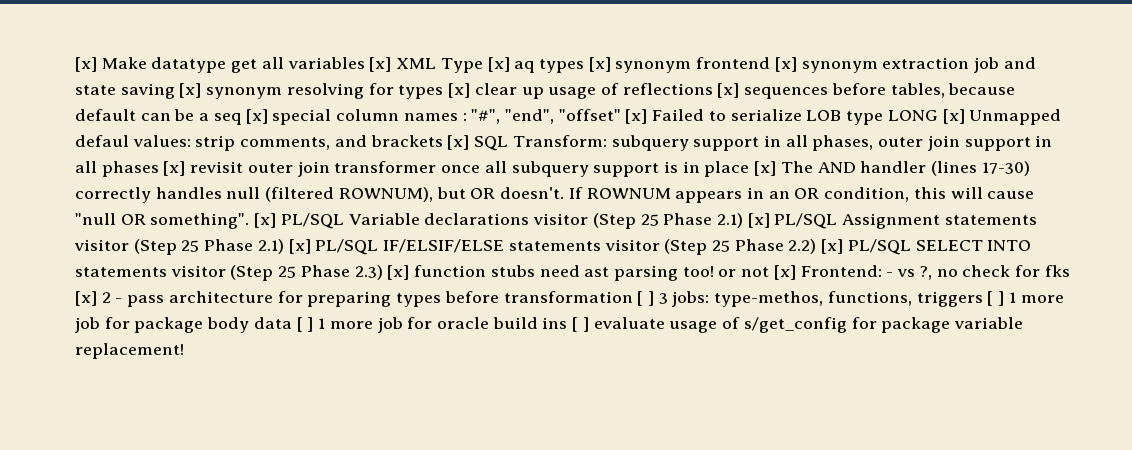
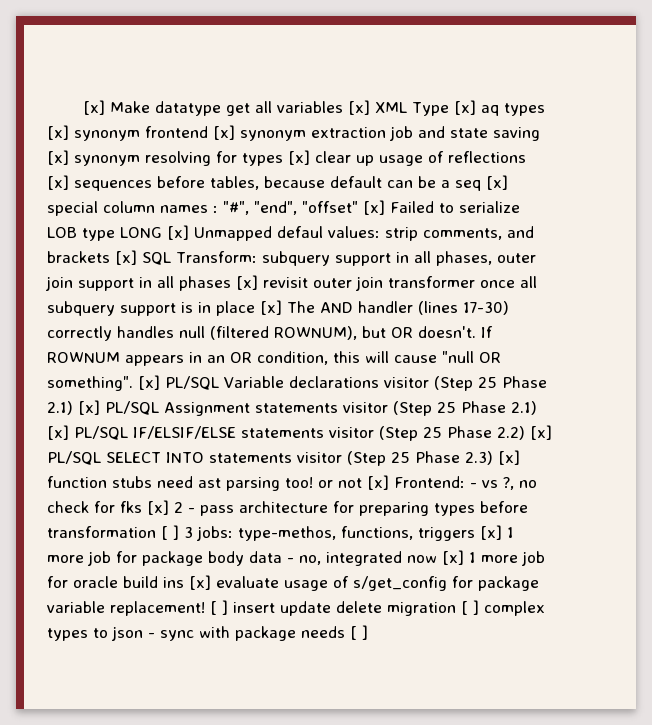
[987,291,1005,306] [ ] -> [480,525,502,540] [x]
[296,317,314,332] [ ] -> [287,550,464,566] - no, integrated now [x]
[572,317,589,332] [ ] -> [189,575,211,590] [x]
(184, 351) none -> [210,600,545,616] [47,625,368,641] [ ] insert update delete migration [ ] complex types to json - sync with package needs [ ]

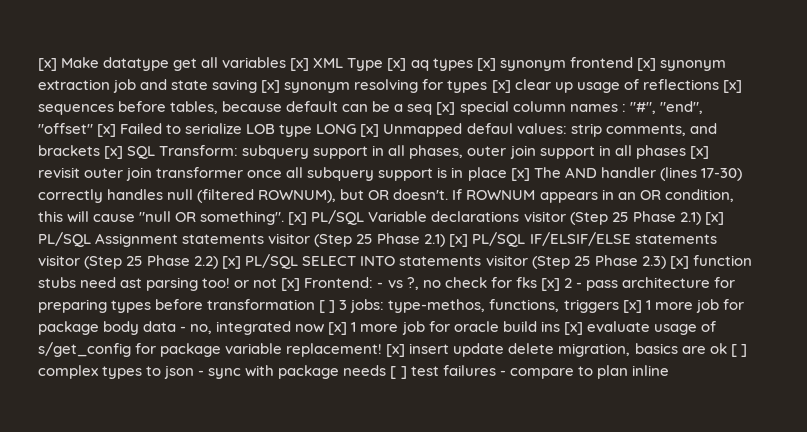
[210,600,228,615] [ ] -> [386,344,406,357] [x]
[387,602,456,616] migration -> [558,343,727,357] migration, basics are ok
(368, 632) none -> [410,365,669,379] test failures - compare to plan inline

